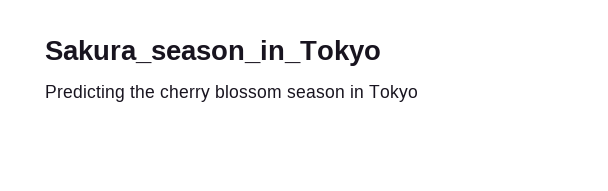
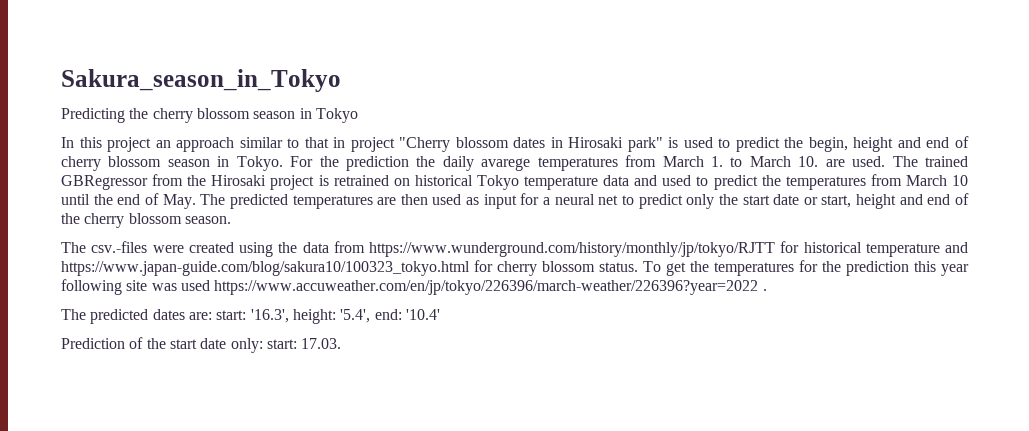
(418, 93) none -> [61,136,969,152] [61,155,969,171] [61,174,969,190] [61,193,969,209] [61,213,231,228] [61,241,968,257] [61,260,969,276] [61,279,767,295] [61,309,440,324] [61,337,342,353] // In this project an approach similar to that in project "Cherry blossom dates in Hirosaki park" is used to predict the begin, height and end of cherry blossom season in Tokyo. For the prediction the daily avarege temperatures from March 1. to March 10. are used. The trained GBRegressor from the Hirosaki project is retrained on historical Tokyo temperature data and used to predict the temperatures from March 10 until the end of May. The predicted temperatures are then used as input for a neural net to predict only the start date or start, height and end of the cherry blossom season. // The csv.-files were created using the data from https://www.wunderground.com/history/monthly/jp/tokyo/RJTT for historical temperature and https://www.japan-guide.com/blog/sakura10/100323_tokyo.html for cherry blossom status. To get the temperatures for the prediction this year following site was used https://www.accuweather.com/en/jp/tokyo/226396/march-weather/226396?year=2022 . // The predicted dates are: start: '16.3', height: '5.4', end: '10.4' // Prediction of the start date only: start: 17.03.

